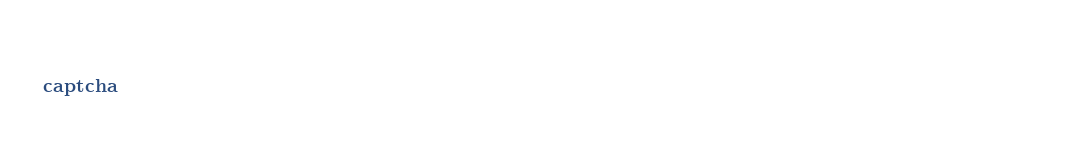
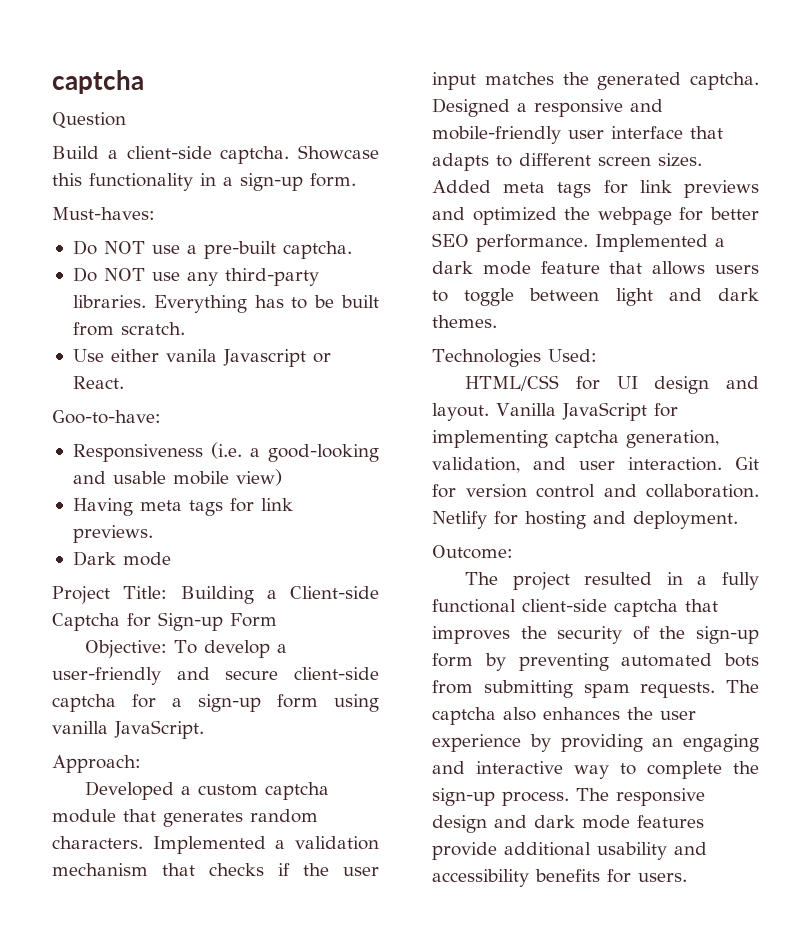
[43,79,118,96] captcha -> [52,70,144,94] [52,112,126,129] [52,145,379,164] [52,173,356,191] [52,207,155,220] [72,240,352,259] [72,267,319,286] [72,295,379,313] [72,322,185,336] [72,349,331,367] [72,376,124,389] [52,410,161,424] [72,442,379,462] [72,469,282,486] [72,498,293,516] [72,525,153,543] [72,551,171,566] [52,586,379,604] [52,612,277,631] [85,640,288,658] [52,667,379,685] [52,694,379,712] [52,720,204,739] [52,755,141,773] [85,781,330,800] [52,809,318,827] [52,836,379,854] [52,863,379,876] [432,72,759,90] [432,98,663,117] [432,126,723,144] [432,153,702,171] [432,180,759,198] [432,207,759,225] [432,233,725,252] [432,261,759,275] [432,288,759,306] [432,315,497,328] [432,349,597,367] [465,375,759,394] [432,402,678,421] [432,430,719,448] [432,457,759,473] [432,484,759,498] [432,511,738,529] [432,545,513,559] [465,572,759,590] [432,599,718,617] [432,626,759,644] [432,653,759,671] [432,680,759,698] [432,707,696,725] [432,734,759,752] [432,761,759,779] [432,788,705,806] [432,815,704,833] [432,842,707,860] [432,869,687,887] captcha // Question // Build a client-side captcha. Showcase this functionality in a sign-up form. // Must-haves: // Do NOT use a pre-built captcha. // Do NOT use any third-party libraries. Everything has to be built from scratch. // Use either vanila Javascript or React. // Goo-to-have: // Responsiveness (i.e. a good-looking and usable mobile view) // Having meta tags for link previews. // Dark mode // Project Title: Building a Client-side Captcha for Sign-up Form // Objective: To develop a user-friendly and secure client-side captcha for a sign-up form using vanilla JavaScript. // Approach: // Developed a custom captcha module that generates random characters. Implemented a validation mechanism that checks if the user input matches the generated captcha. Designed a responsive and mobile-friendly user interface that adapts to different screen sizes. Added meta tags for link previews and optimized the webpage for better SEO performance. Implemented a dark mode feature that allows users to toggle between light and dark themes. // Technologies Used: // HTML/CSS for UI design and layout. Vanilla JavaScript for implementing captcha generation, validation, and user interaction. Git for version control and collaboration. Netlify for hosting and deployment. // Outcome: // The project resulted in a fully functional client-side captcha that improves the security of the sign-up form by preventing automated bots from submitting spam requests. The captcha also enhances the user experience by providing an engaging and interactive way to complete the sign-up process. The responsive design and dark mode features provide additional usability and accessibility benefits for users.

